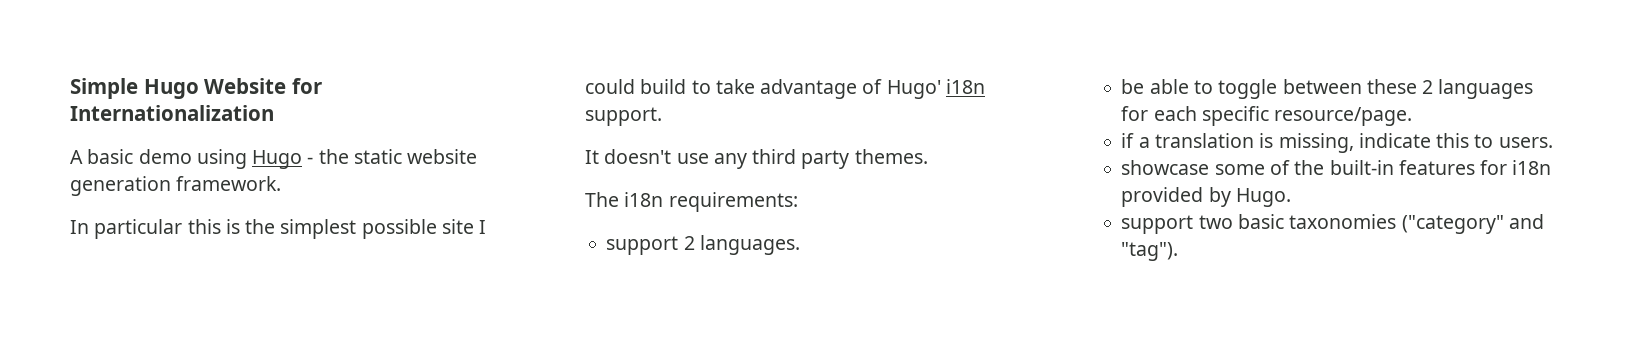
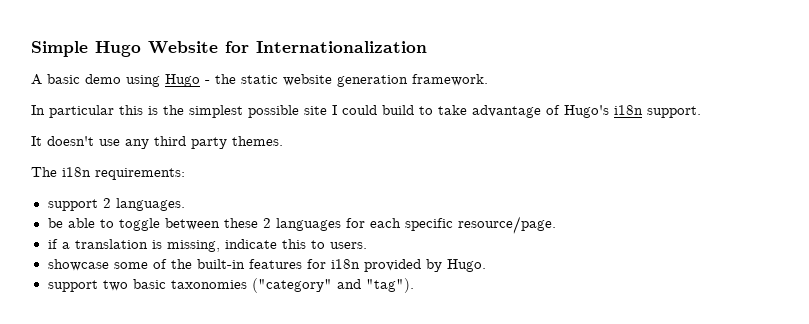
[886,80,941,99] Hugo' -> [564,105,609,118] Hugo's

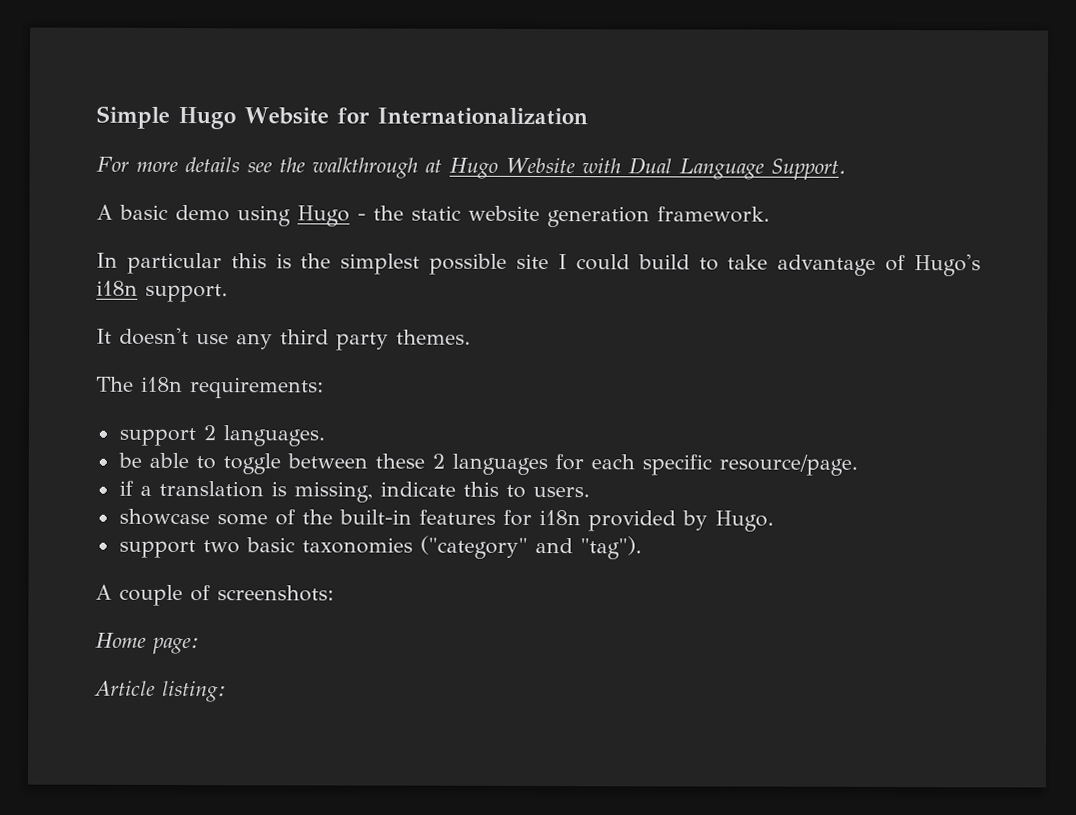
(427, 47) none -> [96,156,846,180] // For more details see the walkthrough at Hugo Website with Dual Language Support.
(414, 285) none -> [95,584,334,607] [95,632,200,655] [94,680,227,703] // A couple of screenshots: // Home page: // Article listing:

